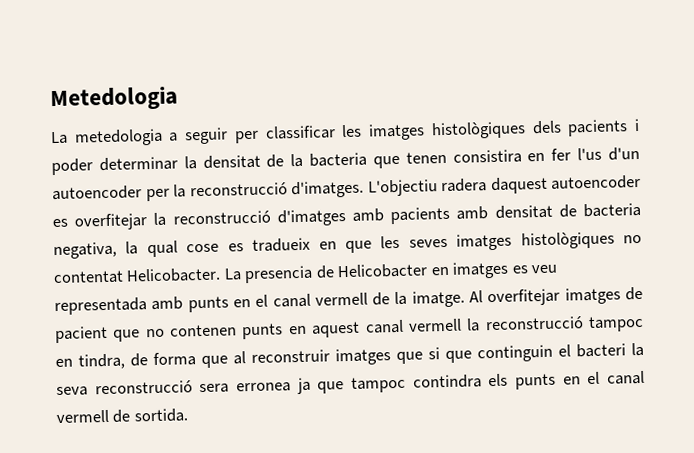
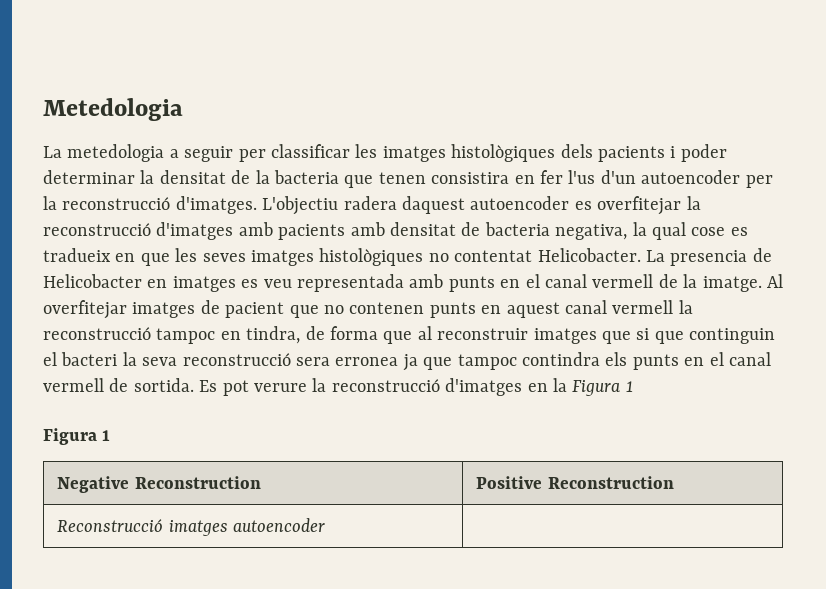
(188, 415) none -> [199,378,633,396] [43,428,111,445] [57,476,261,493] [476,476,674,489] [57,518,326,536] Es pot verure la reconstrucció d'imatges en la Figura 1 // Figura 1 // Negative Reconstruction | Positive Reconstruction // Reconstrucció imatges autoencoder |

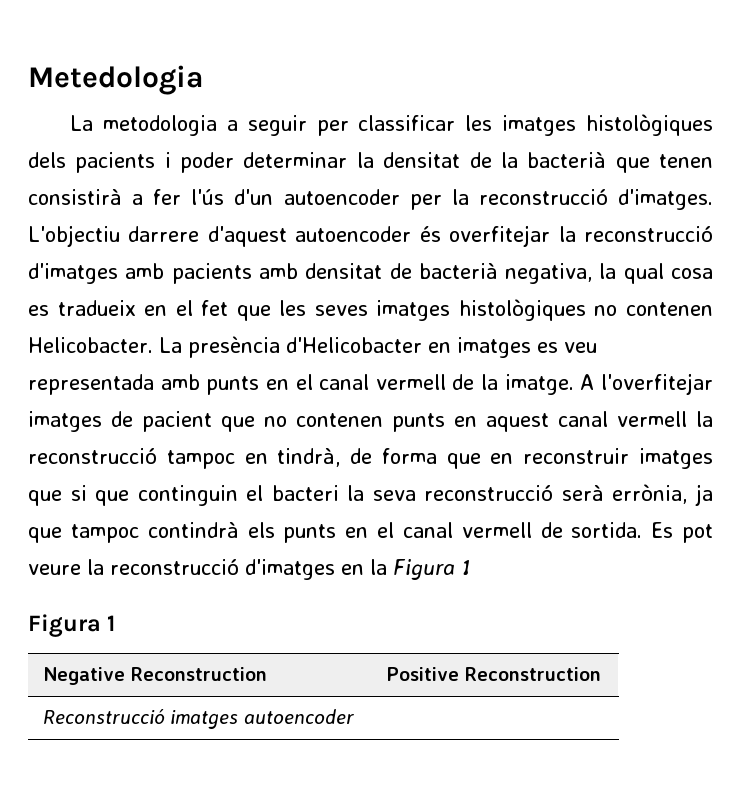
[67,144,165,162] metedologia -> [102,115,217,136] metodologia
[274,170,339,184] bacteria -> [527,152,607,168] bacterià
[431,170,596,184] consistira en fer l'us -> [28,189,225,205] consistirà a fer l'ús
[343,196,592,214] radera daquest autoencoder es -> [128,226,441,247] darrere d'aquest autoencoder és
[484,222,550,236] bacteria -> [418,263,498,279] bacterià
[691,227,726,236] cose -> [671,268,713,279] cosa
(136, 257) none -> [175,300,229,316] el fet
[454,250,533,262] contentat -> [626,302,713,316] contenen
[670,248,772,266] [43,274,142,288] presencia de Helicobacter -> [187,336,422,358] presència d'Helicobacter
[766,274,783,288] [43,300,127,319] Al overfitejar -> [580,373,713,395] A l'overfitejar
[246,326,301,344] tindra, -> [277,448,341,467] tindrà,
[417,326,432,340] al -> [490,453,514,464] en
[296,357,399,366] sera erronea -> [561,484,688,504] serà errònia,
[521,352,600,366] contindra -> [147,522,239,538] contindrà
[254,383,307,392] verure -> [28,564,81,575] veure

